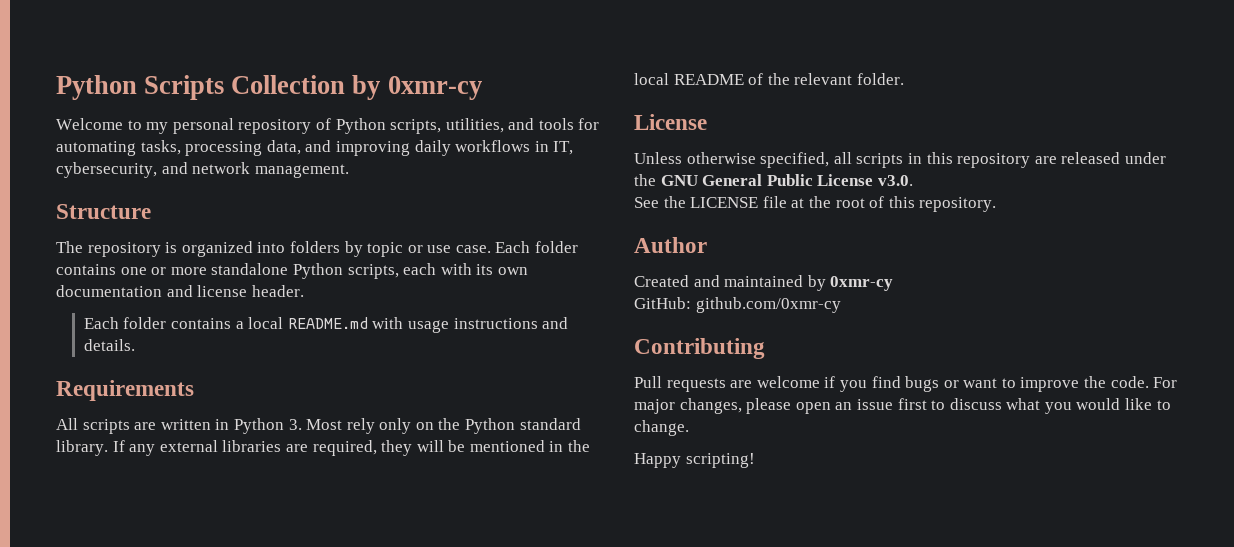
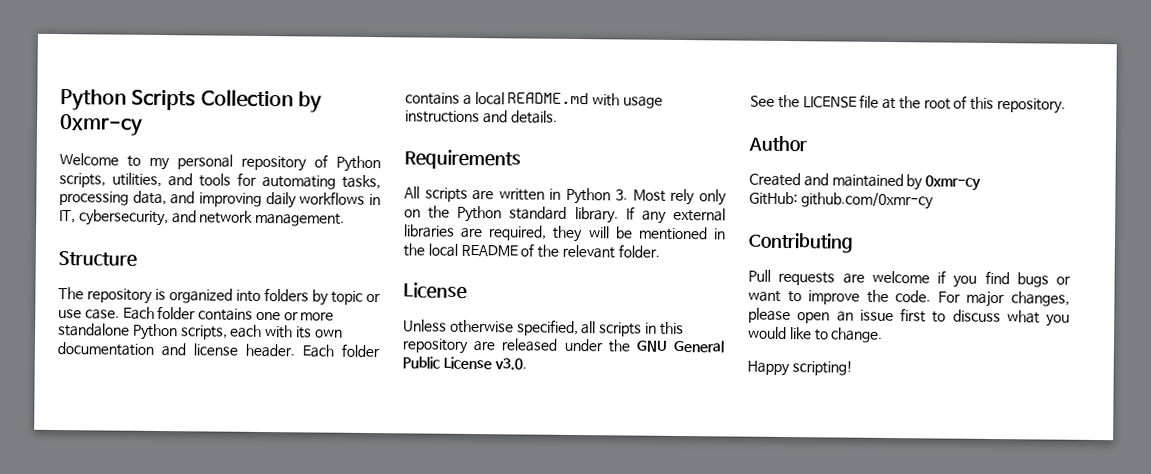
(304, 291) // -> (295, 350) none

